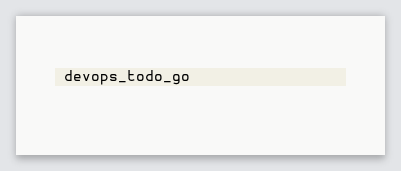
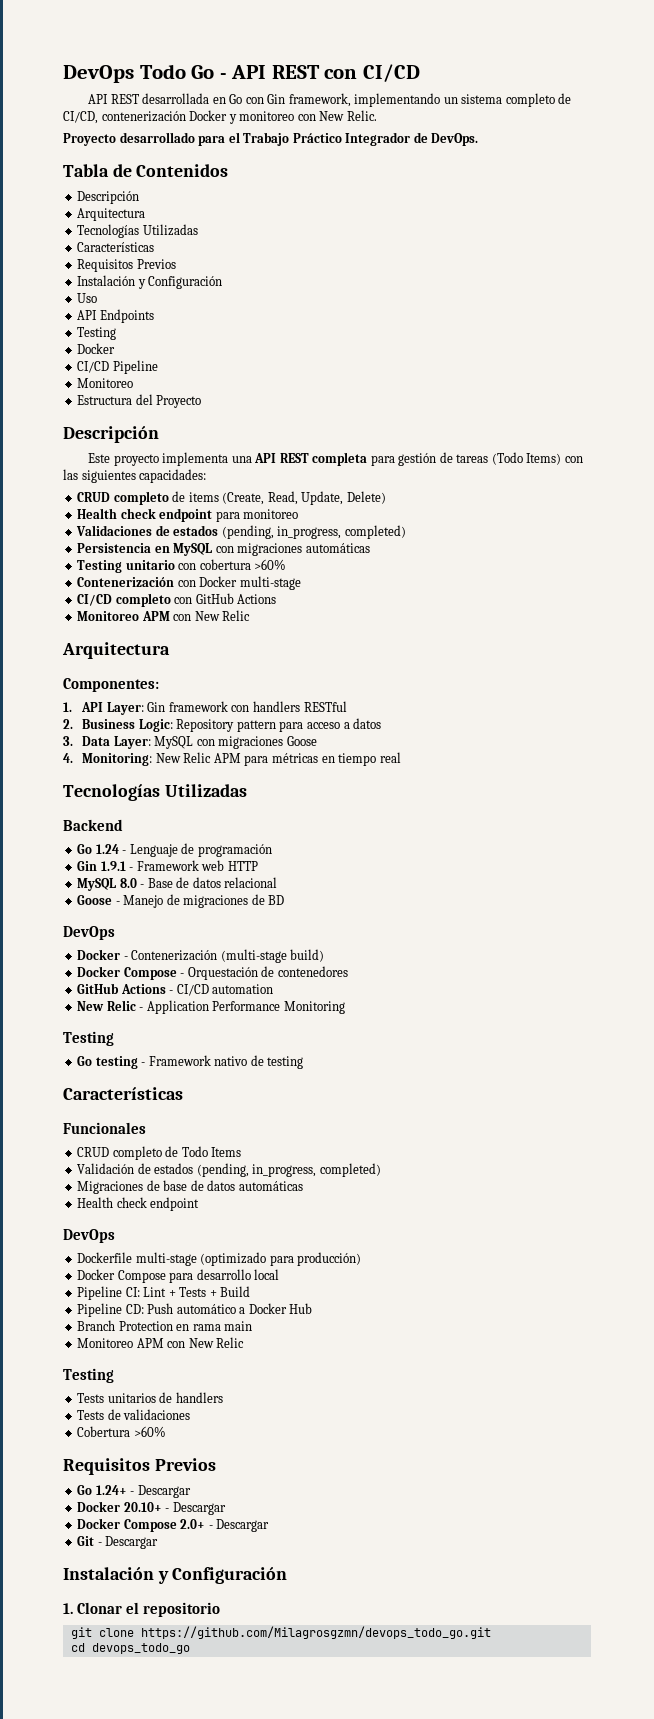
(64, 77) none -> [63,64,420,83] [88,93,572,107] [63,110,377,124] [63,132,479,146] [63,164,229,177] [77,191,140,204] [77,208,146,221] [77,224,198,238] [77,242,155,252] [77,259,176,272] [77,275,223,289] [77,293,98,303] [77,309,154,323] [77,327,117,340] [77,343,116,354] [77,360,158,374] [77,378,134,388] [77,394,202,408] [63,426,159,443] [88,452,583,466] [63,469,207,483] [77,491,386,505] [77,508,299,522] [76,525,406,539] [77,543,370,556] [77,559,287,573] [77,576,301,590] [77,593,277,607] [77,610,251,621] [62,642,170,659] [63,678,159,692] [63,701,347,715] [63,718,382,732] [63,736,317,749] [63,752,401,766] [63,784,247,801] [63,819,123,831] [77,843,272,857] [77,860,258,871] [77,877,278,891] [77,894,285,908] [63,926,115,940] [77,949,325,963] [77,966,348,980] [77,983,274,996] [77,1000,345,1014] [63,1031,114,1046] [77,1055,304,1069] [63,1087,183,1100] [63,1122,146,1134] [77,1146,242,1160] [77,1163,381,1177] [77,1180,303,1194] [77,1197,200,1211] [63,1229,115,1243] [77,1252,362,1266] [77,1269,280,1283] [77,1286,251,1300] [77,1303,313,1317] [77,1320,253,1331] [77,1337,245,1348] [63,1368,114,1383] [77,1392,223,1403] [77,1409,191,1420] [77,1426,166,1437] [63,1458,216,1475] [77,1485,191,1498] [77,1501,226,1515] [77,1518,270,1532] [77,1536,159,1549] [63,1567,288,1584] [63,1602,221,1617] [70,1626,491,1639] [70,1643,85,1652] DevOps Todo Go - API REST con CI/CD // API REST desarrollada en Go con Gin framework, implementando un sistema completo de CI/CD, contenerización Docker y monitoreo con New Relic. // Proyecto desarrollado para el Trabajo Práctico Integrador de DevOps. // Tabla de Contenidos // Descripción // Arquitectura // Tecnologías Utilizadas // Características // Requisitos Previos // Instalación y Configuración // Uso // API Endpoints // Testing // Docker // CI/CD Pipeline // Monitoreo // Estructura del Proyecto // Descripción // Este proyecto implementa una API REST completa para gestión de tareas (Todo Items) con las siguientes capacidades: // CRUD completo de items (Create, Read, Update, Delete) // Health check endpoint para monitoreo // Validaciones de estados (pending, in_progress, completed) // Persistencia en MySQL con migraciones automáticas // Testing unitario con cobertura >60% // Contenerización con Docker multi-stage // CI/CD completo con GitHub Actions // Monitoreo APM con New Relic // Arquitectura // Componentes: // 1. API Layer: Gin framework con handlers RESTful // 2. Business Logic: Repository pattern para acceso a datos // 3. Data Layer: MySQL con migraciones Goose // 4. Monitoring: New Relic APM para métricas en tiempo real // Tecnologías Utilizadas // Backend // Go 1.24 - Lenguaje de programación // Gin 1.9.1 - Framework web HTTP // MySQL 8.0 - Base de datos relacional // Goose - Manejo de migraciones de BD // DevOps // Docker - Contenerización (multi-stage build) // Docker Compose - Orquestación de contenedores // GitHub Actions - CI/CD automation // New Relic - Application Performance Monitoring // Testing // Go testing - Framework nativo de testing // Características // Funcionales // CRUD completo de Todo Items // Validación de estados (pending, in_progress, completed) // Migraciones de base de datos automáticas // Health check endpoint // DevOps // Dockerfile multi-stage (optimizado para producción) // Docker Compose para desarrollo local // Pipeline CI: Lint + Tests + Build // Pipeline CD: Push automático a Docker Hub // Branch Protection en rama main // Monitoreo APM con New Relic // Testing // Tests unitarios de handlers // Tests de validaciones // Cobertura >60% // Requisitos Previos // Go 1.24+ - Descargar // Docker 20.10+ - Descargar // Docker Compose 2.0+ - Descargar // Git - Descargar // Instalación y Configuración // 1. Clonar el repositorio // git clone https://github.com/Milagrosgzmn/devops_todo_go.git // cd

